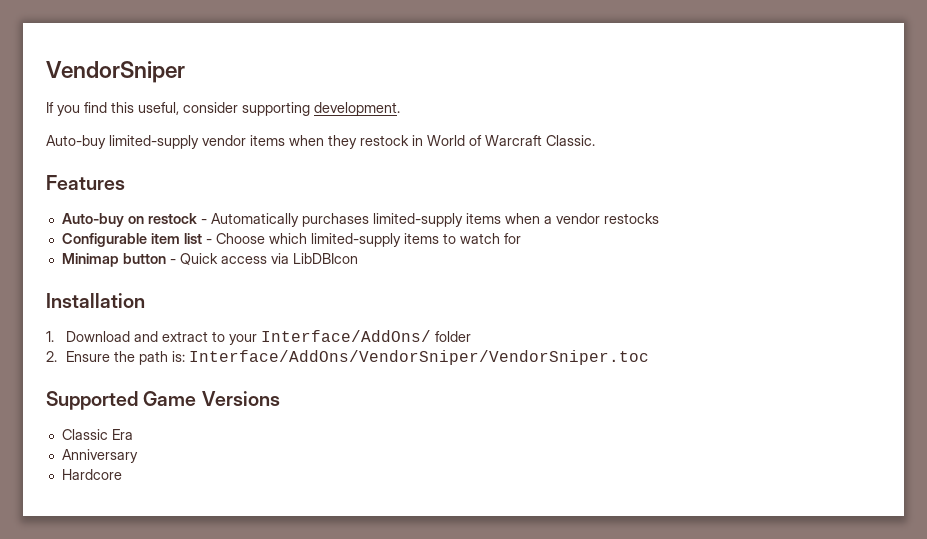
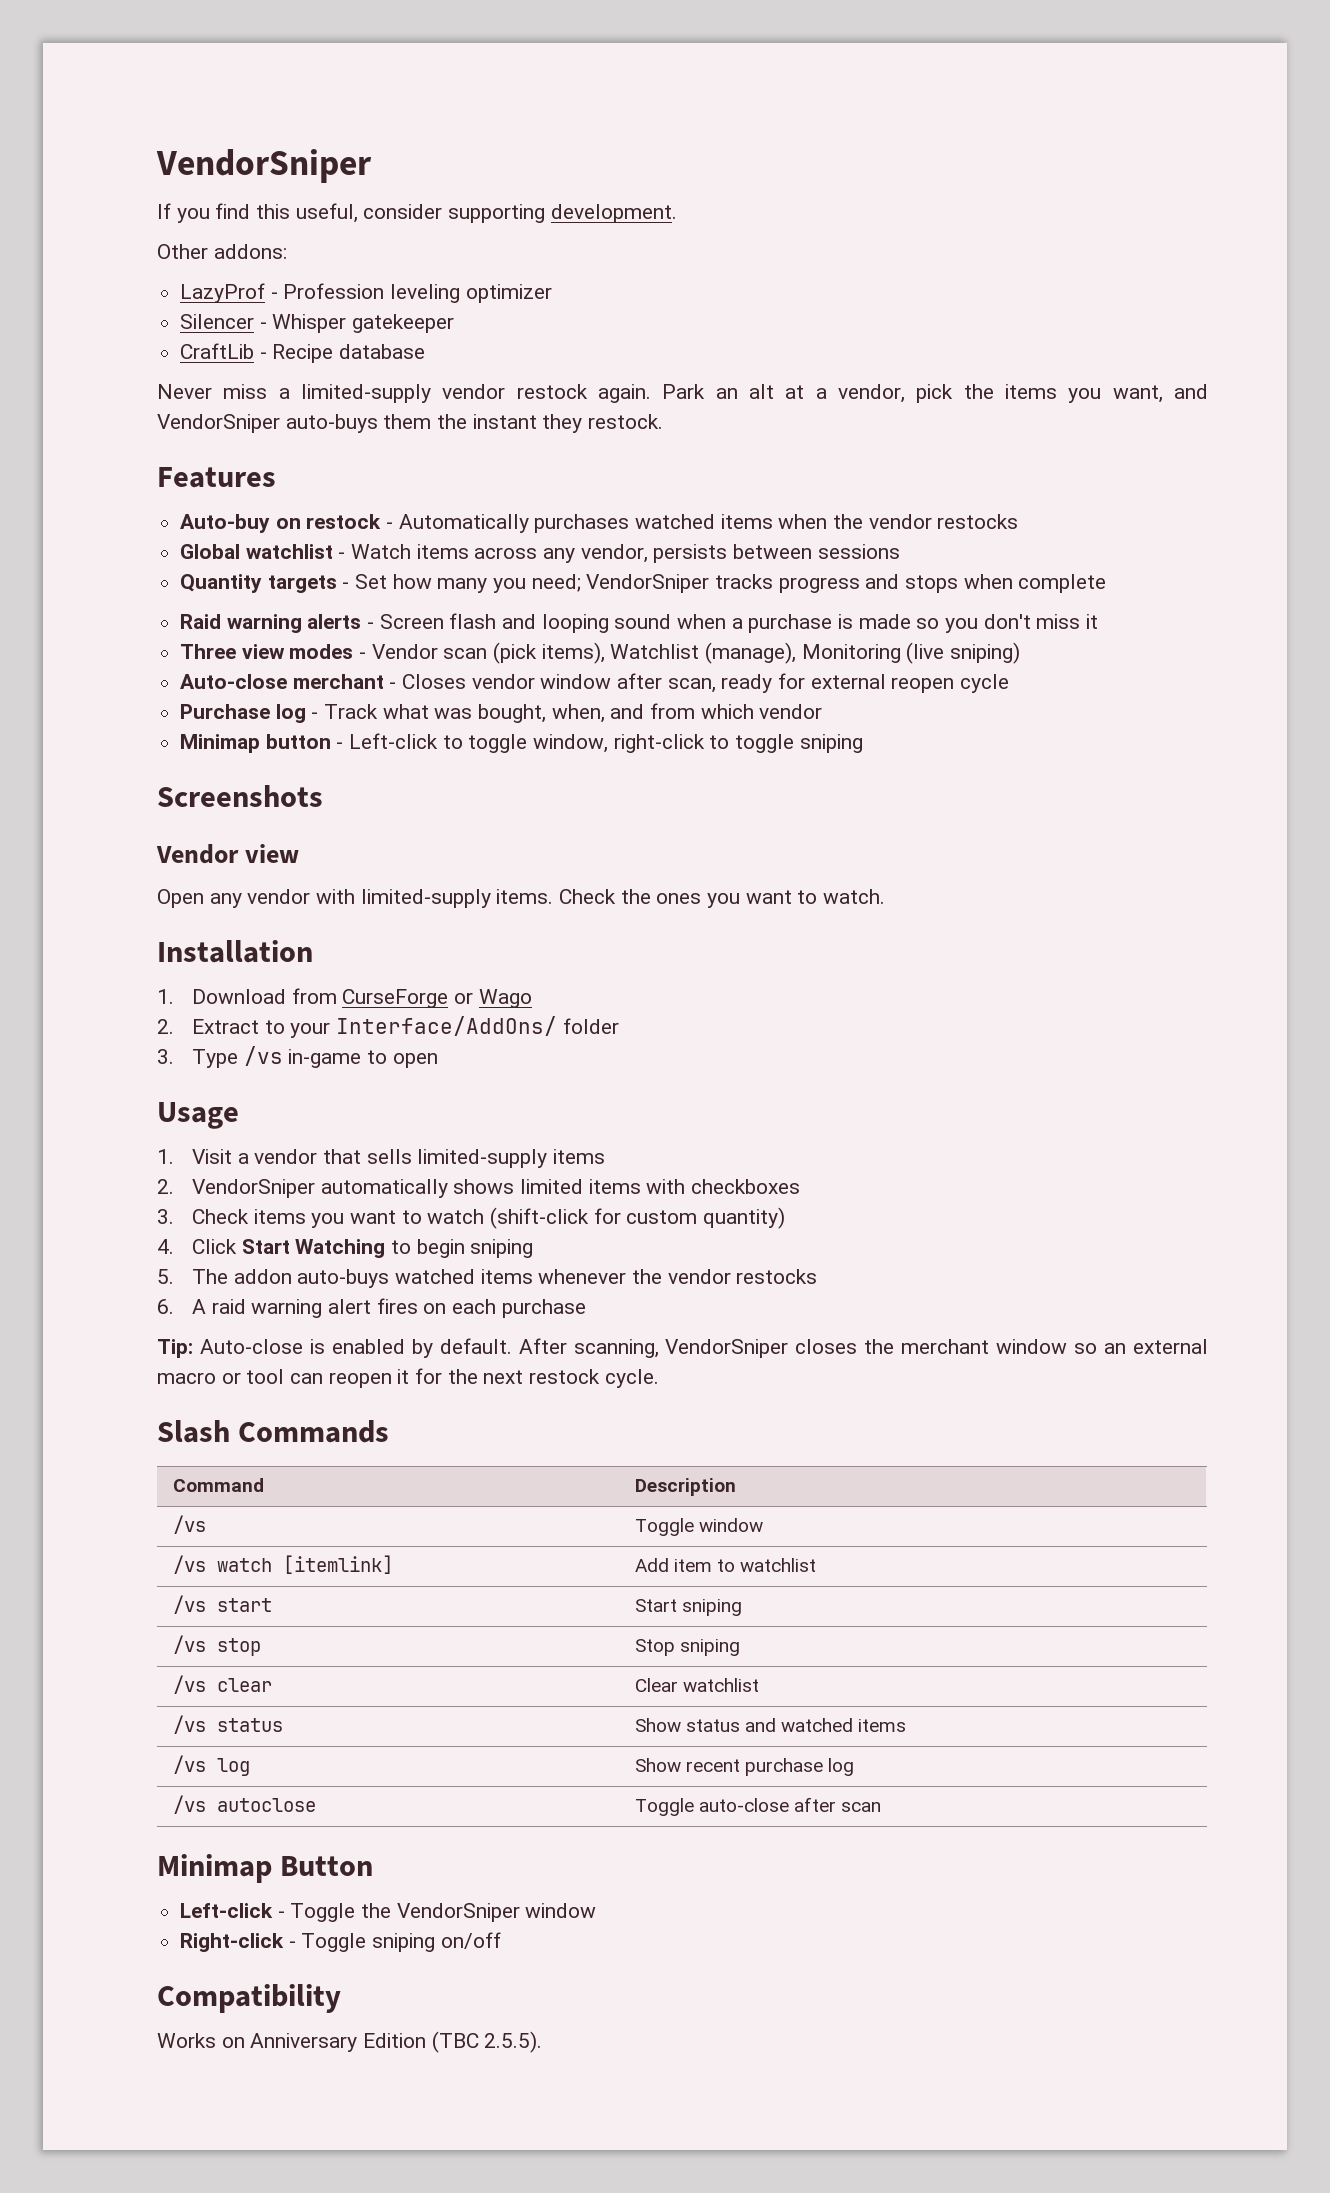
[46,135,595,149] Auto-buy limited-supply vendor items when they restock in World of Warcraft Classic. -> [157,244,287,259] [180,283,552,303] [180,314,455,333] [180,343,426,363] [157,384,1209,403] [157,414,664,433] Other addons: // LazyProf - Profession leveling optimizer // Silencer - Whisper gatekeeper // CraftLib - Recipe database // Never miss a limited-supply vendor restock again. Park an alt at a vendor, pick the items you want, and VendorSniper auto-buys them the instant they restock.
[372,213,659,227] [61,233,521,247] [61,253,358,267] [46,293,145,308] [46,330,472,345] [46,350,650,365] [46,391,280,410] [61,429,133,440] [61,449,138,463] [61,469,122,480] limited-supply items when a vendor restocks // Configurable item list - Choose which limited-supply items to watch for // Minimap button - Quick access via LibDBIcon // Installation // 1. Download and extract to your Interface/AddOns/ folder // 2. Ensure the path is: Interface/AddOns/VendorSniper/VendorSniper.toc // Supported Game Versions // Classic Era // Anniversary // Hardcore -> [635,514,1019,529] [180,544,900,563] [180,574,1107,593] [180,613,1099,633] [180,642,1021,664] [180,673,1010,693] [180,703,823,723] [180,733,863,753] [157,785,323,807] [156,844,300,864] [157,889,886,908] [157,940,313,963] [157,988,532,1008] [157,1016,619,1038] [157,1046,438,1068] [157,1102,239,1129] [157,1149,606,1168] [157,1179,801,1198] [157,1207,786,1229] [157,1239,534,1258] [157,1269,818,1288] [157,1298,586,1318] [157,1338,1208,1358] [157,1368,659,1388] [157,1420,390,1443] [172,1478,264,1492] [634,1478,736,1496] [172,1515,206,1534] [634,1518,763,1536] [172,1555,393,1574] [634,1558,817,1572] [172,1595,272,1614] [634,1599,742,1616] [172,1635,261,1656] [634,1639,740,1656] [172,1675,272,1694] [634,1678,759,1692] [172,1715,283,1734] [634,1718,907,1732] [172,1755,250,1776] [634,1758,855,1776] [172,1795,316,1814] [634,1797,882,1816] [157,1854,374,1883] [180,1903,597,1922] [180,1932,501,1952] [157,1984,341,2013] [157,2031,543,2053] watched items when the vendor restocks // Global watchlist - Watch items across any vendor, persists between sessions // Quantity targets - Set how many you need; VendorSniper tracks progress and stops when complete // Raid warning alerts - Screen flash and looping sound when a purchase is made so you don't miss it // Three view modes - Vendor scan (pick items), Watchlist (manage), Monitoring (live sniping) // Auto-close merchant - Closes vendor window after scan, ready for external reopen cycle // Purchase log - Track what was bought, when, and from which vendor // Minimap button - Left-click to toggle window, right-click to toggle sniping // Screenshots // Vendor view // Open any vendor with limited-supply items. Check the ones you want to watch. // Installation // 1. Download from CurseForge or Wago // 2. Extract to your Interface/AddOns/ folder // 3. Type /vs in-game to open // Usage // 1. Visit a vendor that sells limited-supply items // 2. VendorSniper automatically shows limited items with checkboxes // 3. Check items you want to watch (shift-click for custom quantity) // 4. Click Start Watching to begin sniping // 5. The addon auto-buys watched items whenever the vendor restocks // 6. A raid warning alert fires on each purchase // Tip: Auto-close is enabled by default. After scanning, VendorSniper closes the merchant window so an external macro or tool can reopen it for the next restock cycle. // Slash Commands // Command | Description // /vs | Toggle window // /vs watch [itemlink] | Add item to watchlist // /vs start | Start sniping // /vs stop | Stop sniping // /vs clear | Clear watchlist // /vs status | Show status and watched items // /vs log | Show recent purchase log // /vs autoclose | Toggle auto-close after scan // Minimap Button // Left-click - Toggle the VendorSniper window // Right-click - Toggle sniping on/off // Compatibility // Works on Anniversary Edition (TBC 2.5.5).

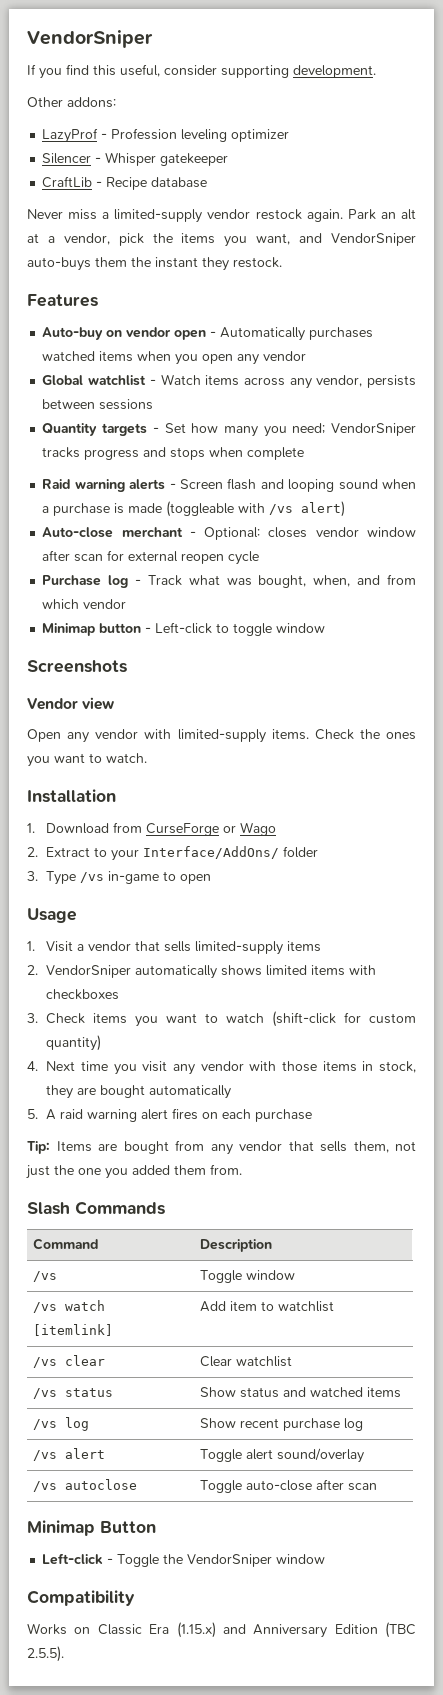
[306,514,382,529] restock -> [126,327,207,340] vendor open
[833,514,1019,529] the vendor restocks -> [175,351,307,365] you open any vendor
[916,614,1099,633] [180,642,1021,664] so you don't miss it // Three view modes - Vendor scan (pick items), Watchlist (manage), Monitoring (live sniping) -> [166,501,346,517] (toggleable with /vs alert)
[402,674,467,689] Closes -> [204,527,308,540] Optional: closes
[667,674,773,693] scan, ready -> [74,554,104,562] scan
[533,734,863,753] window, right-click to toggle sniping -> [276,623,326,633] window
[192,1239,534,1258] [157,1269,818,1288] [157,1299,174,1314] Click Start Watching to begin sniping // 5. The addon auto-buys watched items whenever the vendor restocks // 6. -> [46,1061,416,1075] [46,1085,232,1099] [27,1109,38,1119] Next time you visit any vendor with those items in stock, they are bought automatically // 5.
[199,1338,1208,1358] [157,1368,659,1388] Auto-close is enabled by default. After scanning, VendorSniper closes the merchant window so an external macro or tool can reopen it for the next restock cycle. -> [56,1140,416,1155] [26,1164,242,1179] Items are bought from any vendor that sells them, not just the one you added them from.
[172,1595,272,1614] [634,1599,742,1616] [172,1635,261,1656] [634,1639,740,1656] // /vs start | Start sniping // /vs stop | Stop sniping -> (335, 1306) none
(855, 1767) none -> [33,1448,106,1461] [200,1448,365,1463] // /vs alert | Toggle alert sound/overlay
[180,1932,501,1952] // Right-click - Toggle sniping on/off -> (326, 1559) none
(245, 2042) none -> [97,1622,246,1638] Classic Era (1.15.x) and

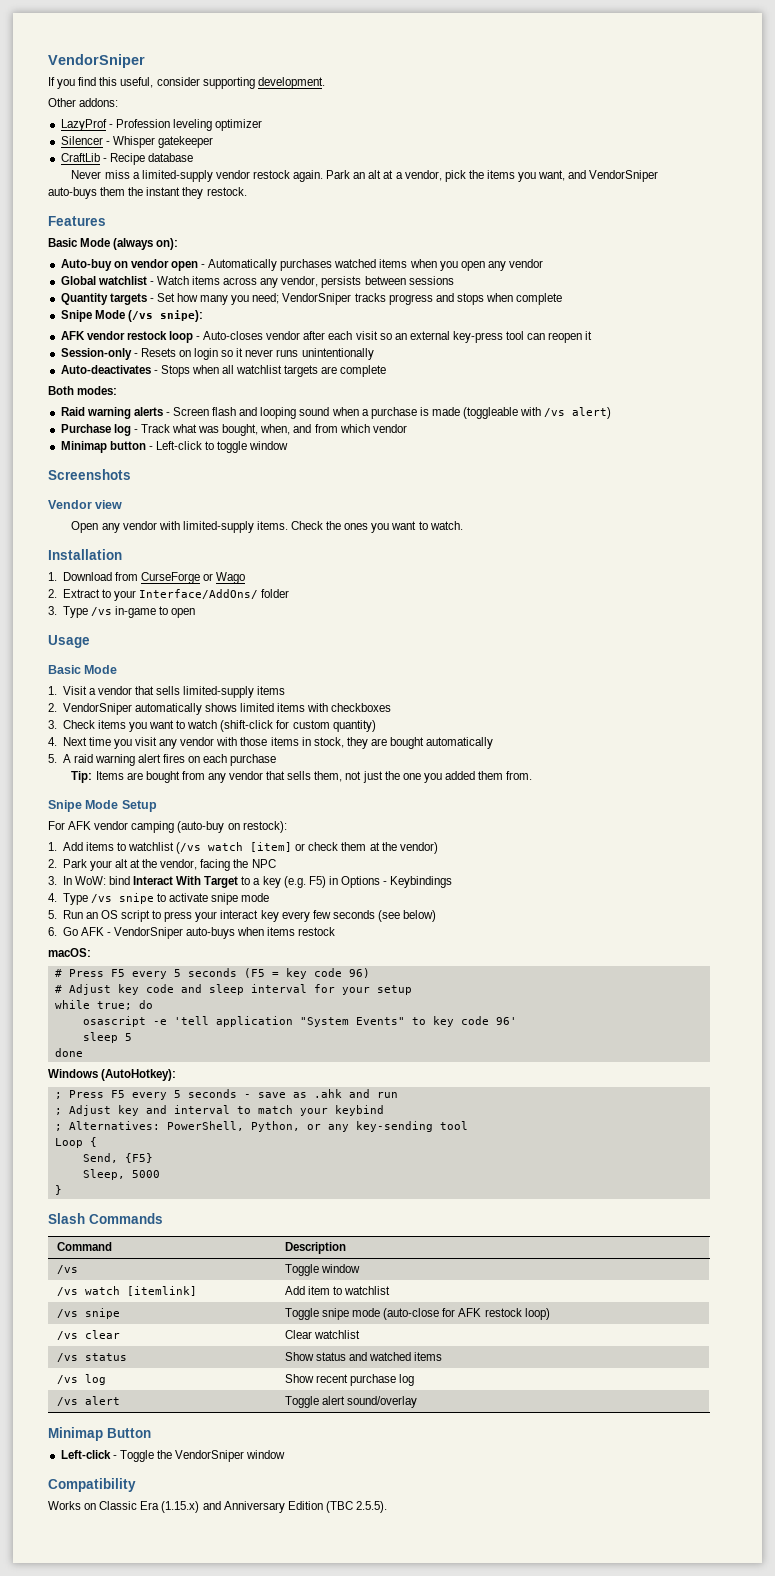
(98, 300) none -> [48,238,179,250] // Basic Mode (always on):
(305, 453) none -> [60,310,203,322] [60,331,593,343] [60,348,374,360] [60,365,387,377] [48,386,118,395] // Snipe Mode (/vs snipe): // AFK vendor restock loop - Auto-closes vendor after each visit so an external key-press tool can reopen it // Session-only - Resets on login so it never runs unintentionally // Auto-deactivates - Stops when all watchlist targets are complete // Both modes:
[42,527,416,540] [42,550,260,565] // Auto-close merchant - Optional: closes vendor window after scan for external reopen cycle -> (612, 413) none
(77, 915) none -> [48,665,118,674] // Basic Mode
(242, 1169) none -> [48,800,157,812] [48,821,287,833] [48,842,438,854] [48,859,276,871] [48,876,453,888] [48,893,270,905] [48,910,437,922] [48,927,336,939] [48,948,91,957] [54,968,370,979] [54,984,412,995] [54,1000,153,1010] [82,1016,517,1027] [82,1032,132,1043] [54,1048,83,1057] [48,1069,177,1081] [54,1089,398,1100] [54,1105,384,1116] [54,1121,468,1132] [54,1137,97,1148] [82,1153,153,1163] [82,1169,160,1180] [54,1185,62,1195] // Snipe Mode Setup // For AFK vendor camping (auto-buy on restock): // 1. Add items to watchlist (/vs watch [item] or check them at the vendor) // 2. Park your alt at the vendor, facing the NPC // 3. In WoW: bind Interact With Target to a key (e.g. F5) in Options - Keybindings // 4. Type /vs snipe to activate snipe mode // 5. Run an OS script to press your interact key every few seconds (see below) // 6. Go AFK - VendorSniper auto-buys when items restock // macOS: // # Press F5 every 5 seconds (F5 = key code 96) // # Adjust key code and sleep interval for your setup // while true; do // osascript -e 'tell application "System Events" to key code 96' // sleep 5 // done // Windows (AutoHotkey): // ; Press F5 every 5 seconds - save as .ahk and run // ; Adjust key and interval to match your keybind // ; Alternatives: PowerShell, Python, or any key-sending tool // Loop { // Send, {F5} // Sleep, 5000 // }
(335, 1306) none -> [56,1308,120,1319] [284,1308,550,1320] // /vs snipe | Toggle snipe mode (auto-close for AFK restock loop)
[33,1479,138,1492] [200,1479,378,1493] // /vs autoclose | Toggle auto-close after scan -> (418, 1402) none

